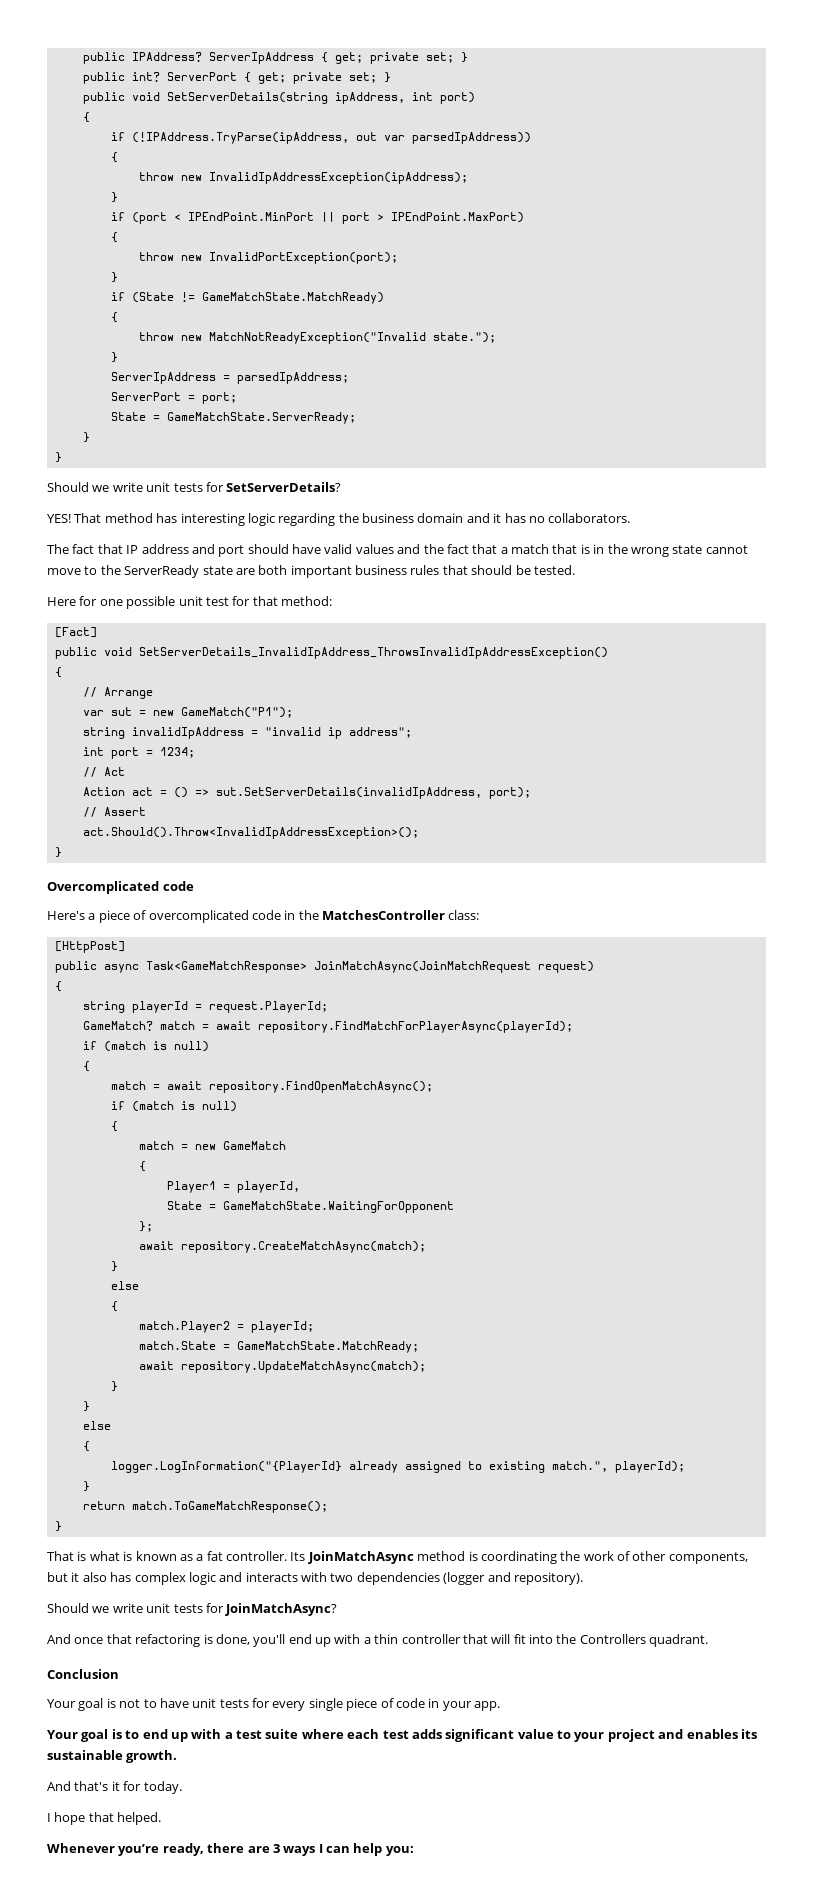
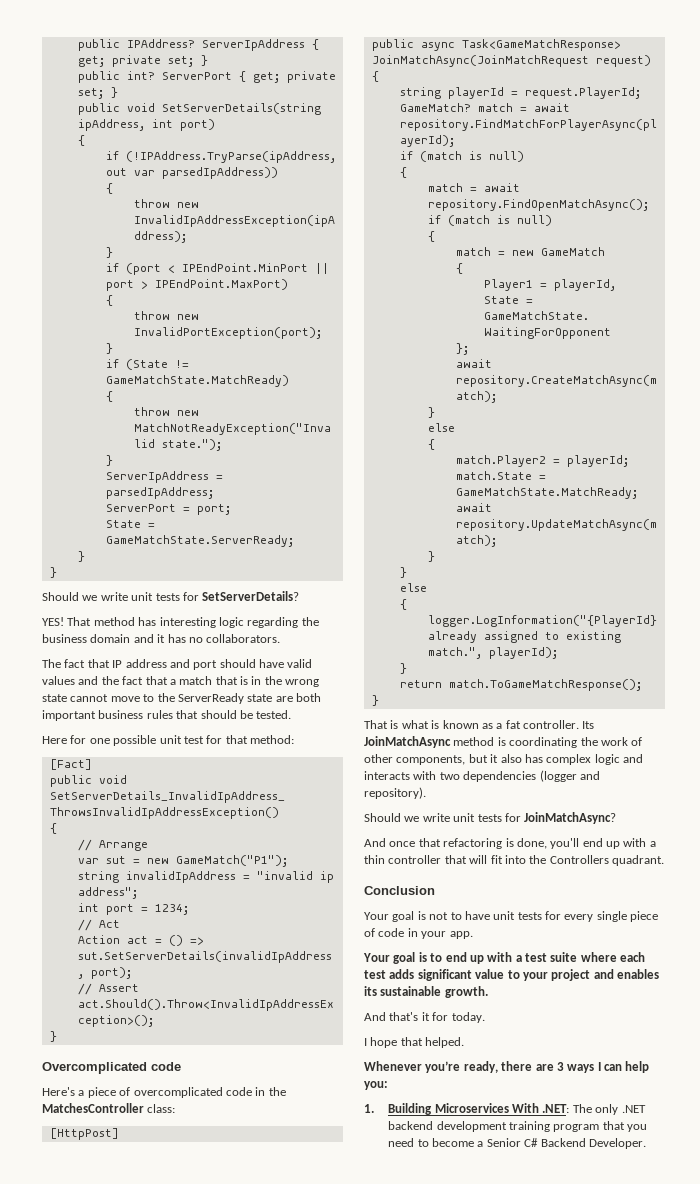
(414, 1851) none -> [364,1103,646,1115] [388,1121,648,1132] [388,1138,646,1149] // 1. Building Microservices With .NET: The only .NET backend development training program that you need to become a Senior C# Backend Developer.

